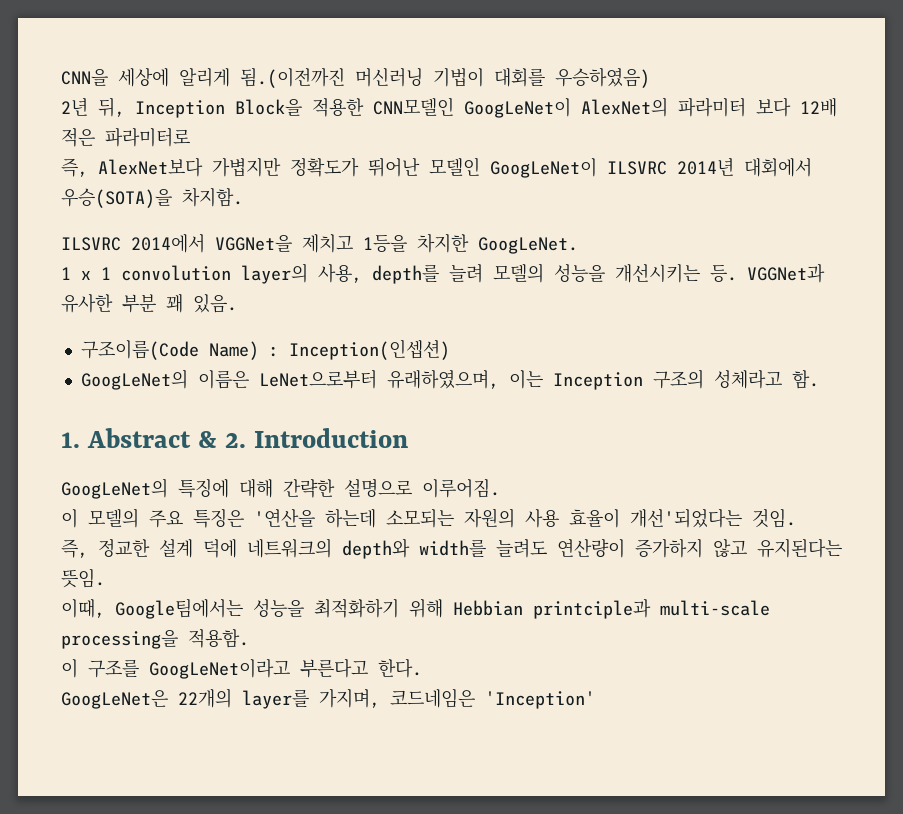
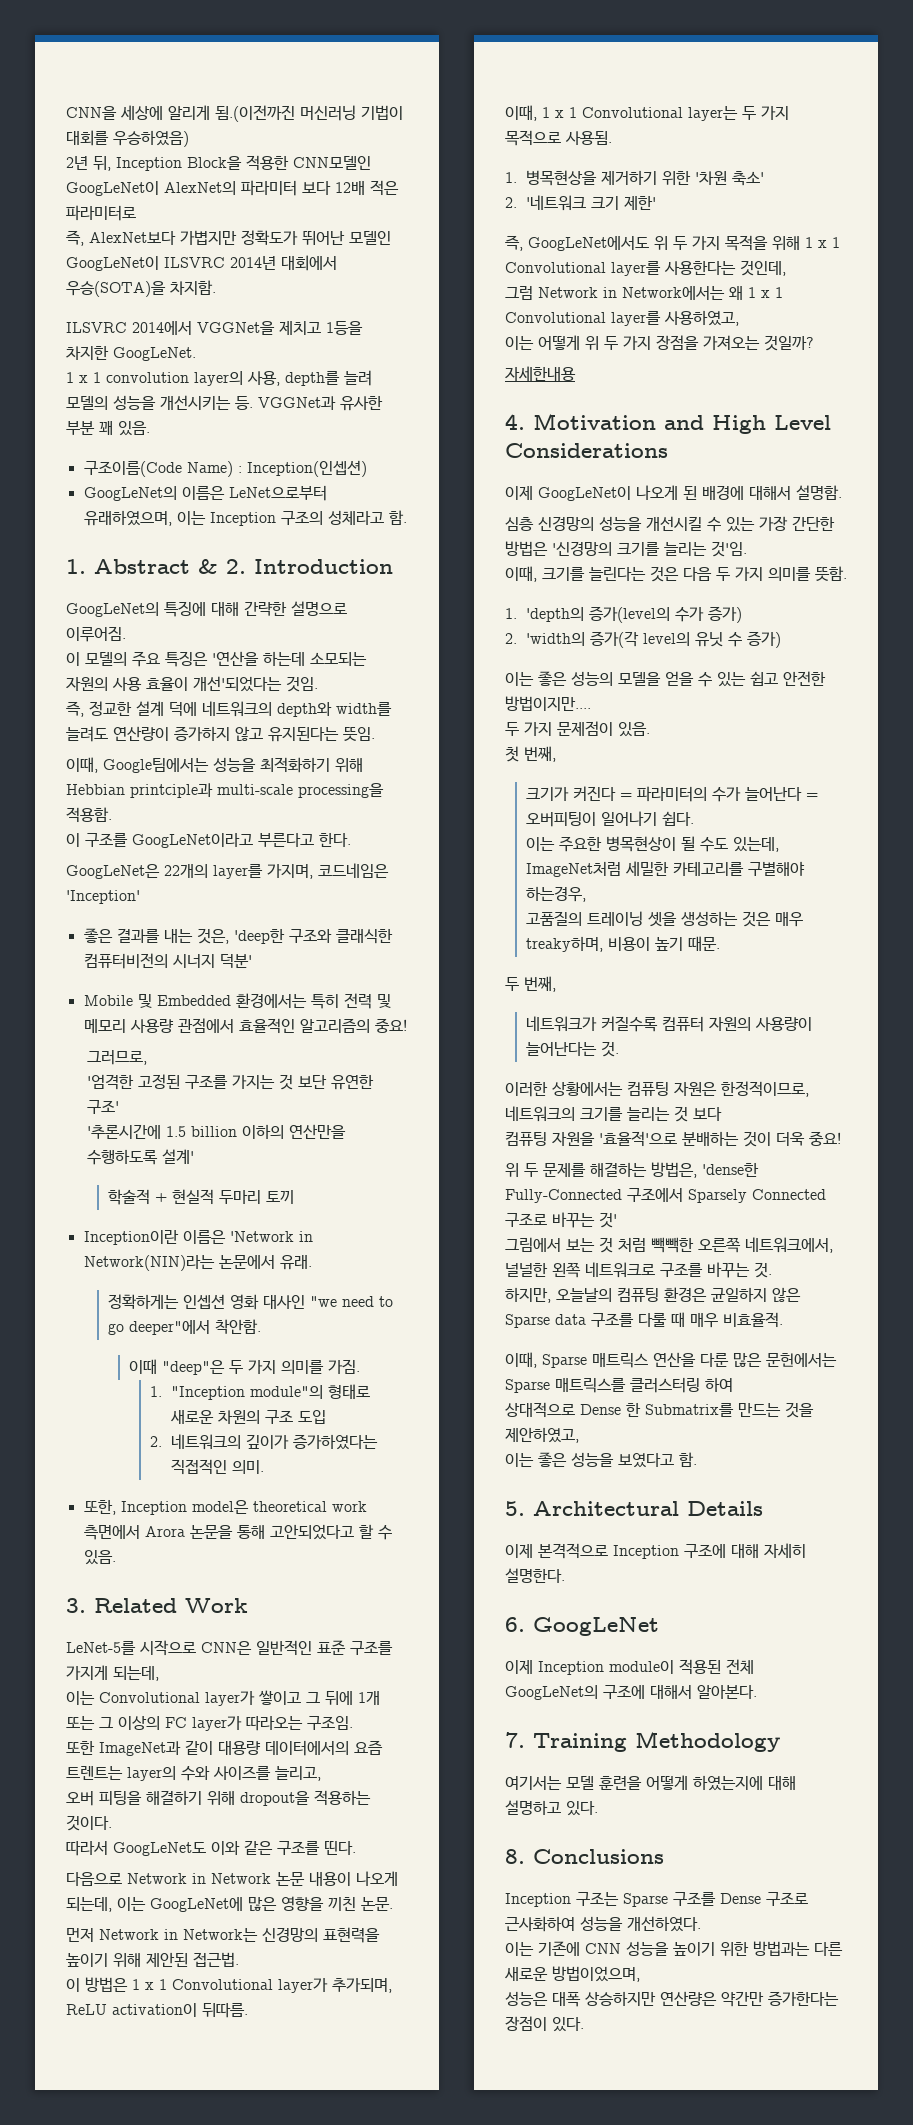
(595, 700) none -> [83,928,393,944] [83,953,252,969] [83,993,391,1009] [83,1018,407,1034] [87,1050,148,1065] [87,1074,375,1090] [87,1100,120,1114] [87,1124,347,1139] [87,1149,195,1165] [108,1189,295,1205] [83,1230,313,1245] [83,1255,312,1271] [108,1294,394,1310] [108,1319,262,1335] [129,1359,361,1375] [150,1384,371,1400] [170,1410,327,1424] [150,1434,379,1450] [171,1459,265,1475] [83,1499,367,1515] [83,1524,392,1540] [83,1550,116,1565] [66,1598,248,1613] [66,1640,393,1656] [66,1665,159,1681] [66,1690,380,1706] [66,1716,353,1731] [66,1740,383,1756] [66,1766,321,1781] [66,1790,371,1806] [66,1815,112,1831] [66,1840,356,1856] [66,1871,398,1886] [66,1896,393,1912] [66,1927,380,1943] [66,1952,239,1967] [66,1977,392,1993] [66,2003,248,2018] [505,105,789,121] [505,130,612,146] [505,170,765,186] [505,195,657,211] [505,235,840,251] [505,260,786,276] [505,286,783,300] [505,310,739,326] [505,335,814,351] [505,366,576,381] [505,413,831,434] [505,443,668,458] [505,485,842,501] [505,516,835,532] [505,541,747,557] [505,566,847,582] [505,606,743,623] [505,631,782,648] [505,671,826,687] [505,696,591,711] [505,721,650,737] [505,746,556,762] [526,786,819,802] [526,811,695,827] [526,836,780,852] [526,861,806,877] [526,886,587,902] [526,911,804,927] [526,936,721,952] [505,976,556,992] [526,1016,813,1032] [526,1041,620,1057] [505,1081,809,1097] [505,1106,722,1122] [505,1131,841,1147] [505,1162,759,1178] [505,1188,826,1203] [505,1212,617,1228] [505,1237,833,1253] [505,1262,772,1278] [505,1287,801,1303] [505,1312,783,1328] [505,1352,837,1368] [505,1377,733,1393] [505,1402,814,1418] [505,1427,579,1443] [505,1452,697,1468] [505,1501,763,1516] [505,1543,806,1559] [505,1568,565,1583] [505,1617,659,1636] [505,1659,754,1675] [505,1685,757,1700] [505,1731,780,1752] [505,1775,796,1791] [505,1800,598,1816] [505,1849,664,1864] [505,1892,808,1907] [505,1916,701,1932] [505,1941,843,1956] [504,1966,640,1982] [505,1991,839,2007] [505,2016,584,2032] // 좋은 결과를 내는 것은, 'deep한 구조와 클래식한 컴퓨터비전의 시너지 덕분' // Mobile 및 Embedded 환경에서는 특히 전력 및 메모리 사용량 관점에서 효율적인 알고리즘의 중요! // 그러므로, // '엄격한 고정된 구조를 가지는 것 보단 유연한 구조' // '추론시간에 1.5 billion 이하의 연산만을 수행하도록 설계' // 학술적 + 현실적 두마리 토끼 // Inception이란 이름은 'Network in Network(NIN)라는 논문에서 유래. // 정확하게는 인셉션 영화 대사인 "we need to go deeper"에서 착안함. // 이때 "deep"은 두 가지 의미를 가짐. // 1. "Inception module"의 형태로 새로운 차원의 구조 도입 // 2. 네트워크의 깊이가 증가하였다는 직접적인 의미. // 또한, Inception model은 theoretical work 측면에서 Arora 논문을 통해 고안되었다고 할 수 있음. // 3. Related Work // LeNet-5를 시작으로 CNN은 일반적인 표준 구조를 가지게 되는데, // 이는 Convolutional layer가 쌓이고 그 뒤에 1개 또는 그 이상의 FC layer가 따라오는 구조임. // 또한 ImageNet과 같이 대용량 데이터에서의 요즘 트렌트는 layer의 수와 사이즈를 늘리고, // 오버 피팅을 해결하기 위해 dropout을 적용하는 것이다. // 따라서 GoogLeNet도 이와 같은 구조를 띤다. // 다음으로 Network in Network 논문 내용이 나오게 되는데, 이는 GoogLeNet에 많은 영향을 끼친 논문. // 먼저 Network in Network는 신경망의 표현력을 높이기 위해 제안된 접근법. // 이 방법은 1 x 1 Convolutional layer가 추가되며, ReLU activation이 뒤따름. // 이때, 1 x 1 Convolutional layer는 두 가지 목적으로 사용됨. // 1. 병목현상을 제거하기 위한 '차원 축소' // 2. '네트워크 크기 제한' // 즉, GoogLeNet에서도 위 두 가지 목적을 위해 1 x 1 Convolutional layer를 사용한다는 것인데, // 그럼 Network in Network에서는 왜 1 x 1 Convolutional layer를 사용하였고, // 이는 어떻게 위 두 가지 장점을 가져오는 것일까? // 자세한내용 // 4. Motivation and High Level Considerations // 이제 GoogLeNet이 나오게 된 배경에 대해서 설명함. // 심층 신경망의 성능을 개선시킬 수 있는 가장 간단한 방법은 '신경망의 크기를 늘리는 것'임. // 이때, 크기를 늘린다는 것은 다음 두 가지 의미를 뜻함. // 1. 'depth의 증가(level의 수가 증가) // 2. 'width의 증가(각 level의 유닛 수 증가) // 이는 좋은 성능의 모델을 얻을 수 있는 쉽고 안전한 방법이지만.... // 두 가지 문제점이 있음. // 첫 번째, // 크기가 커진다 = 파라미터의 수가 늘어난다 = 오버피팅이 일어나기 쉽다. // 이는 주요한 병목현상이 될 수도 있는데, ImageNet처럼 세밀한 카테고리를 구별해야 하는경우, // 고품질의 트레이닝 셋을 생성하는 것은 매우 treaky하며, 비용이 높기 때문. // 두 번째, // 네트워크가 커질수록 컴퓨터 자원의 사용량이 늘어난다는 것. // 이러한 상황에서는 컴퓨팅 자원은 한정적이므로, 네트워크의 크기를 늘리는 것 보다 // 컴퓨팅 자원을 '효율적'으로 분배하는 것이 더욱 중요! // 위 두 문제를 해결하는 방법은, 'dense한 Fully-Connected 구조에서 Sparsely Connected 구조로 바꾸는 것' // 그림에서 보는 것 처럼 빽빽한 오른쪽 네트워크에서, 널널한 왼쪽 네트워크로 구조를 바꾸는 것. // 하지만, 오늘날의 컴퓨팅 환경은 균일하지 않은 Sparse data 구조를 다룰 때 매우 비효율적. // 이때, Sparse 매트릭스 연산을 다룬 많은 문헌에서는 Sparse 매트릭스를 클러스터링 하여 // 상대적으로 Dense 한 Submatrix를 만드는 것을 제안하였고, // 이는 좋은 성능을 보였다고 함. // 5. Architectural Details // 이제 본격적으로 Inception 구조에 대해 자세히 설명한다. // 6. GoogLeNet // 이제 Inception module이 적용된 전체 GoogLeNet의 구조에 대해서 알아본다. // 7. Training Methodology // 여기서는 모델 훈련을 어떻게 하였는지에 대해 설명하고 있다. // 8. Conclusions // Inception 구조는 Sparse 구조를 Dense 구조로 근사화하여 성능을 개선하였다. // 이는 기존에 CNN 성능을 높이기 위한 방법과는 다른 새로운 방법이었으며, // 성능은 대폭 상승하지만 연산량은 약간만 증가한다는 장점이 있다.

